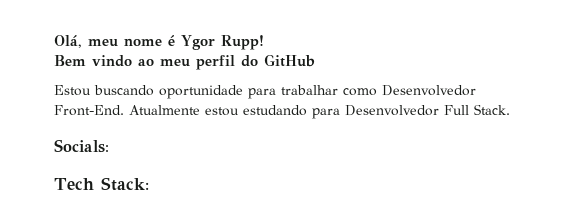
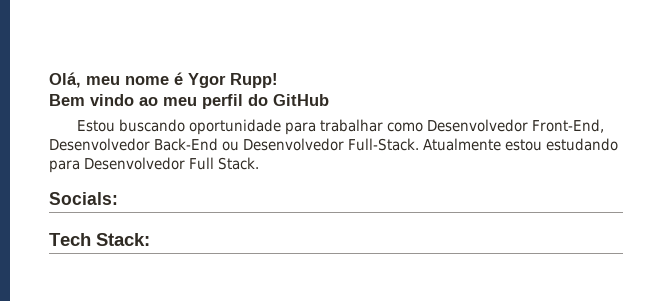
[54,105,124,116] Front-End. -> [531,119,604,133] [49,138,420,151] Front-End, Desenvolvedor Back-End ou Desenvolvedor Full-Stack.

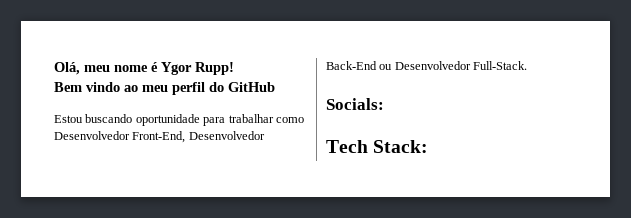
[423,138,619,151] [49,157,260,173] Atualmente estou estudando para Desenvolvedor Full Stack. -> (528, 65) none

